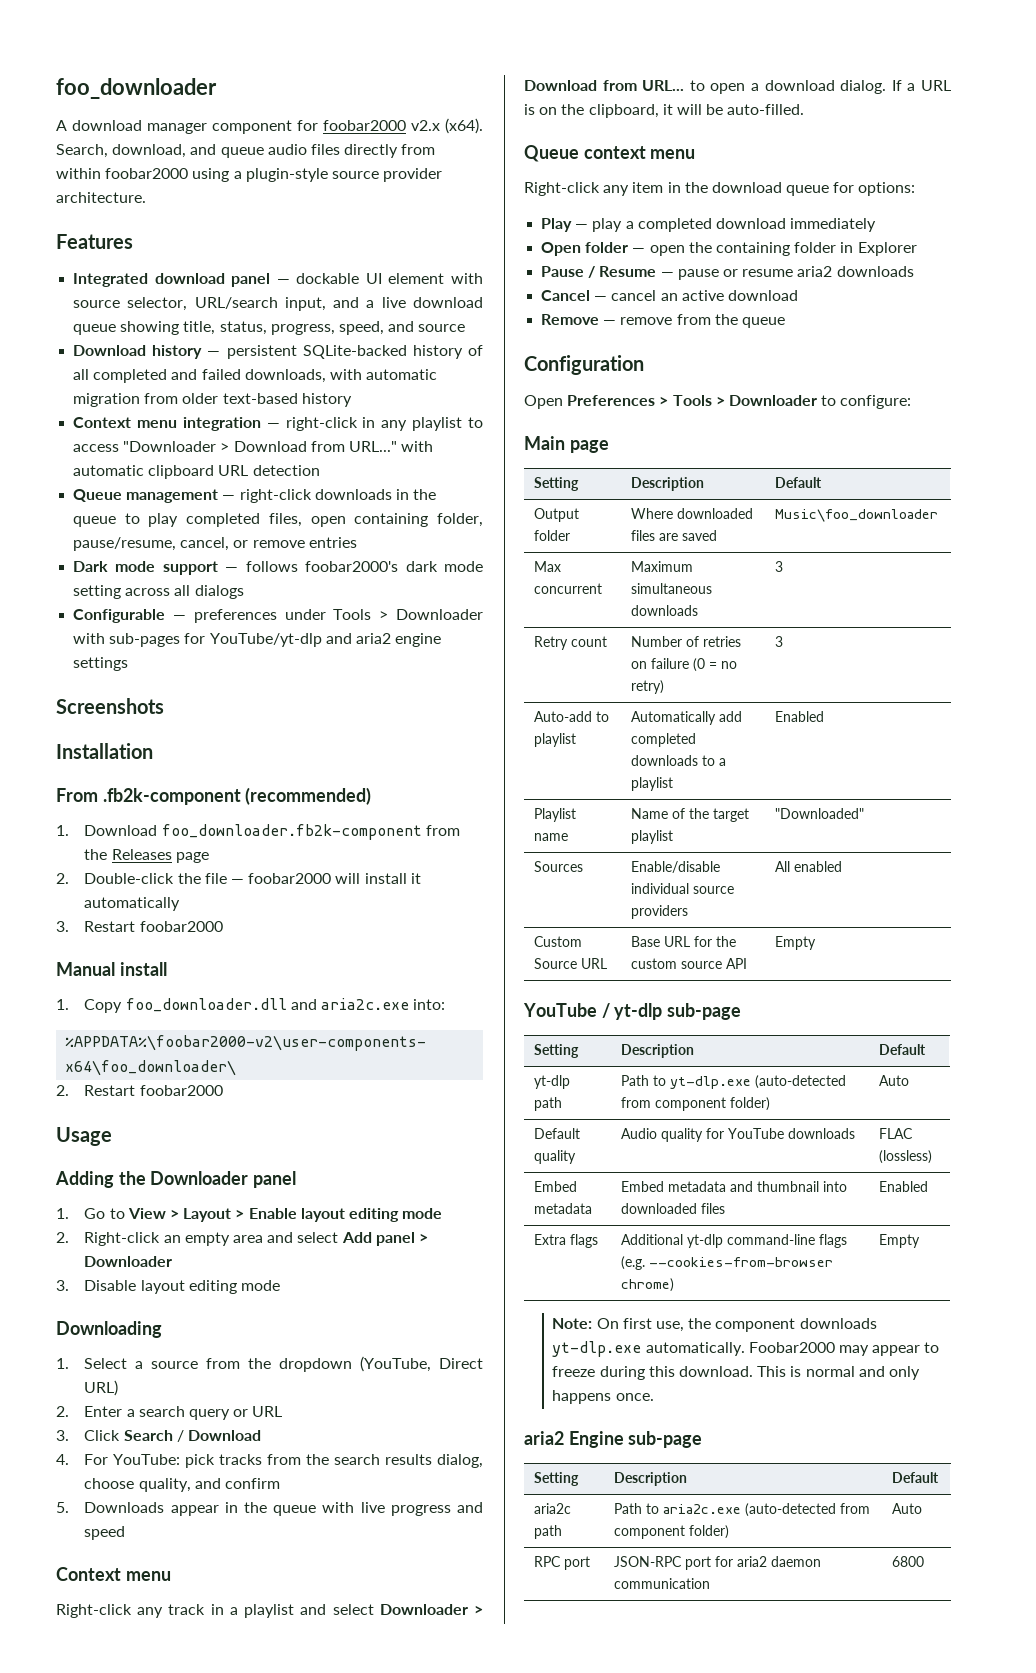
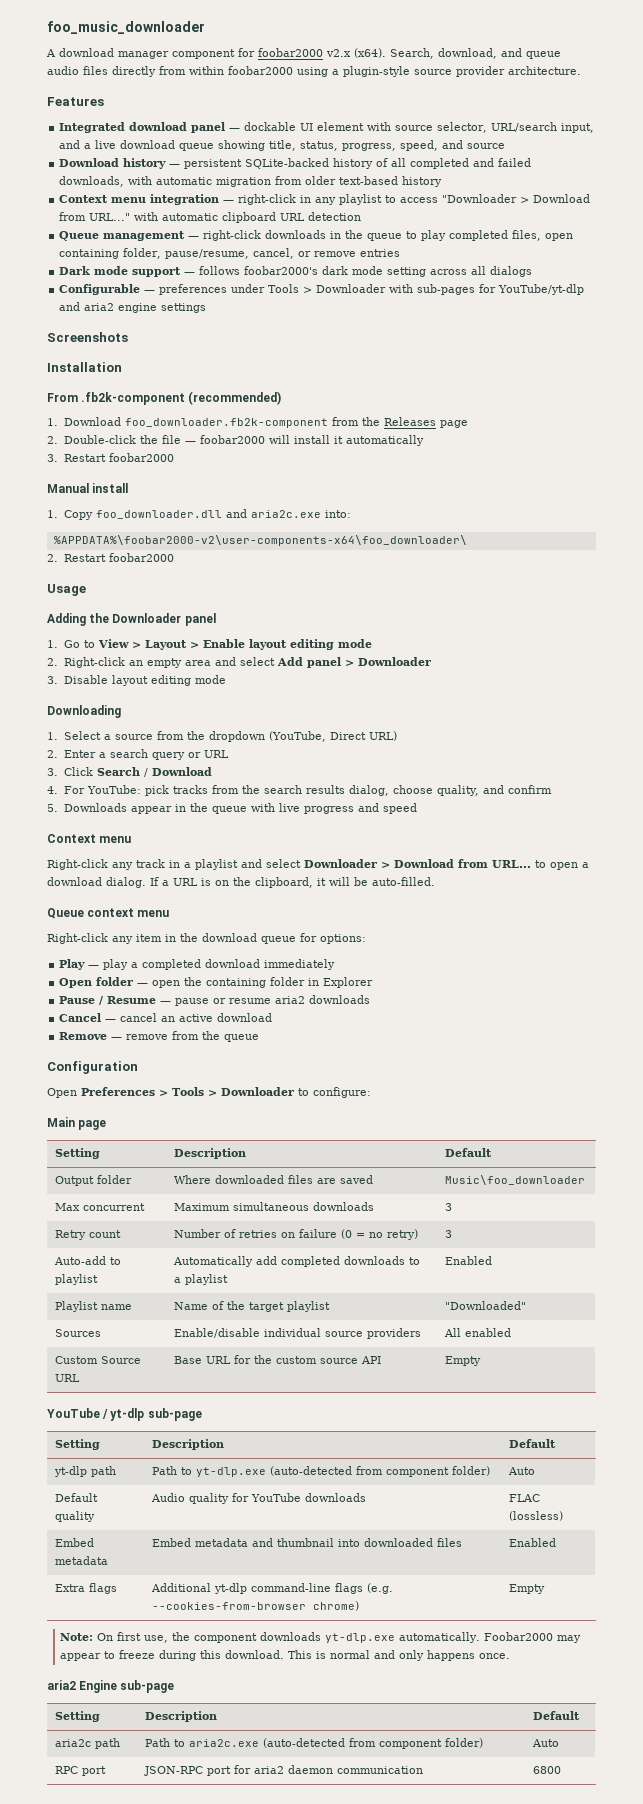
[56,78,217,99] foo_downloader -> [47,21,205,34] foo_music_downloader

